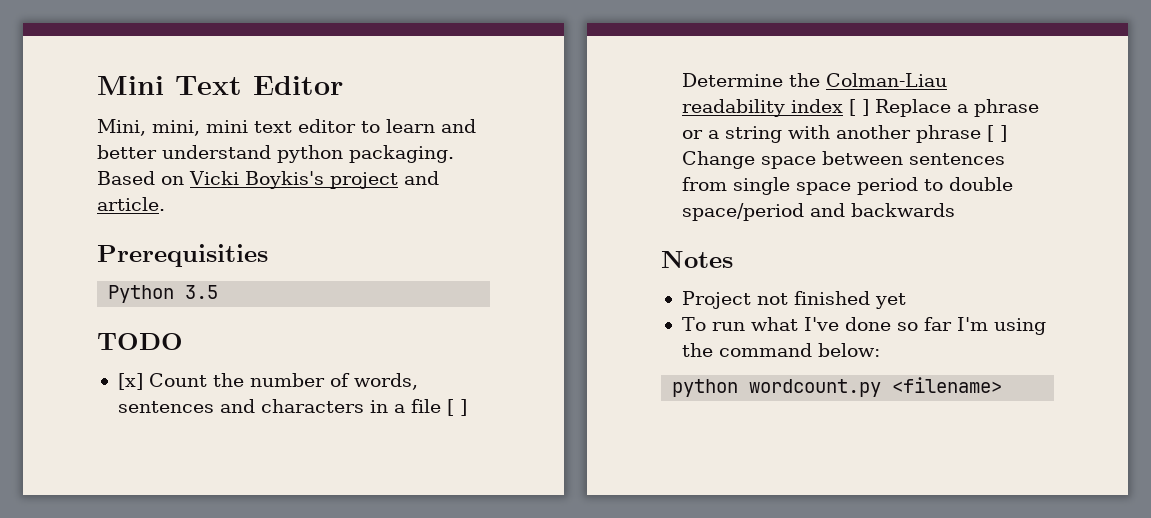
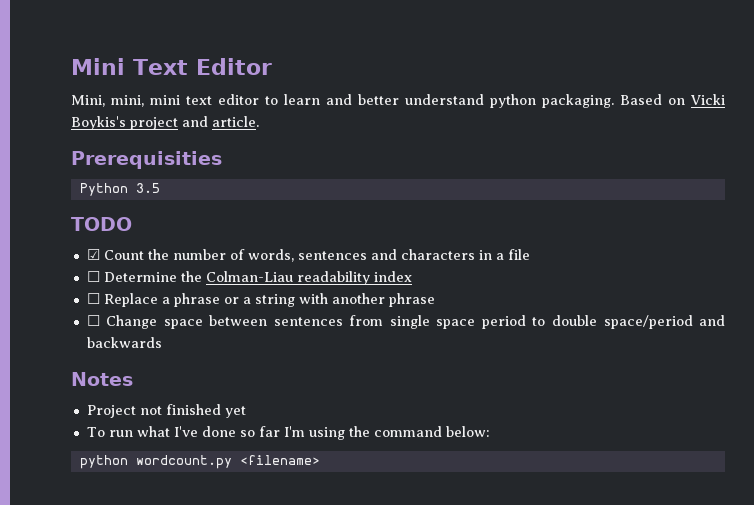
[117,373,143,390] [x] -> [86,249,100,260] ☑
[446,399,467,416] [ ] -> [86,271,100,282] // ☐
[848,99,869,116] [ ] -> [86,293,100,304] // ☐
[986,125,1007,142] [ ] -> [86,315,100,326] // ☐

